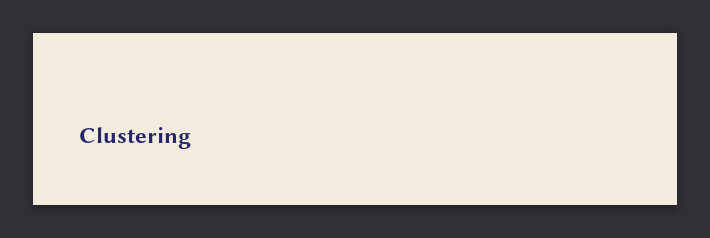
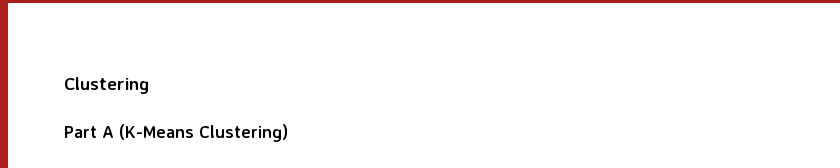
(191, 138) none -> [64,124,288,142] // Part A (K-Means Clustering)

